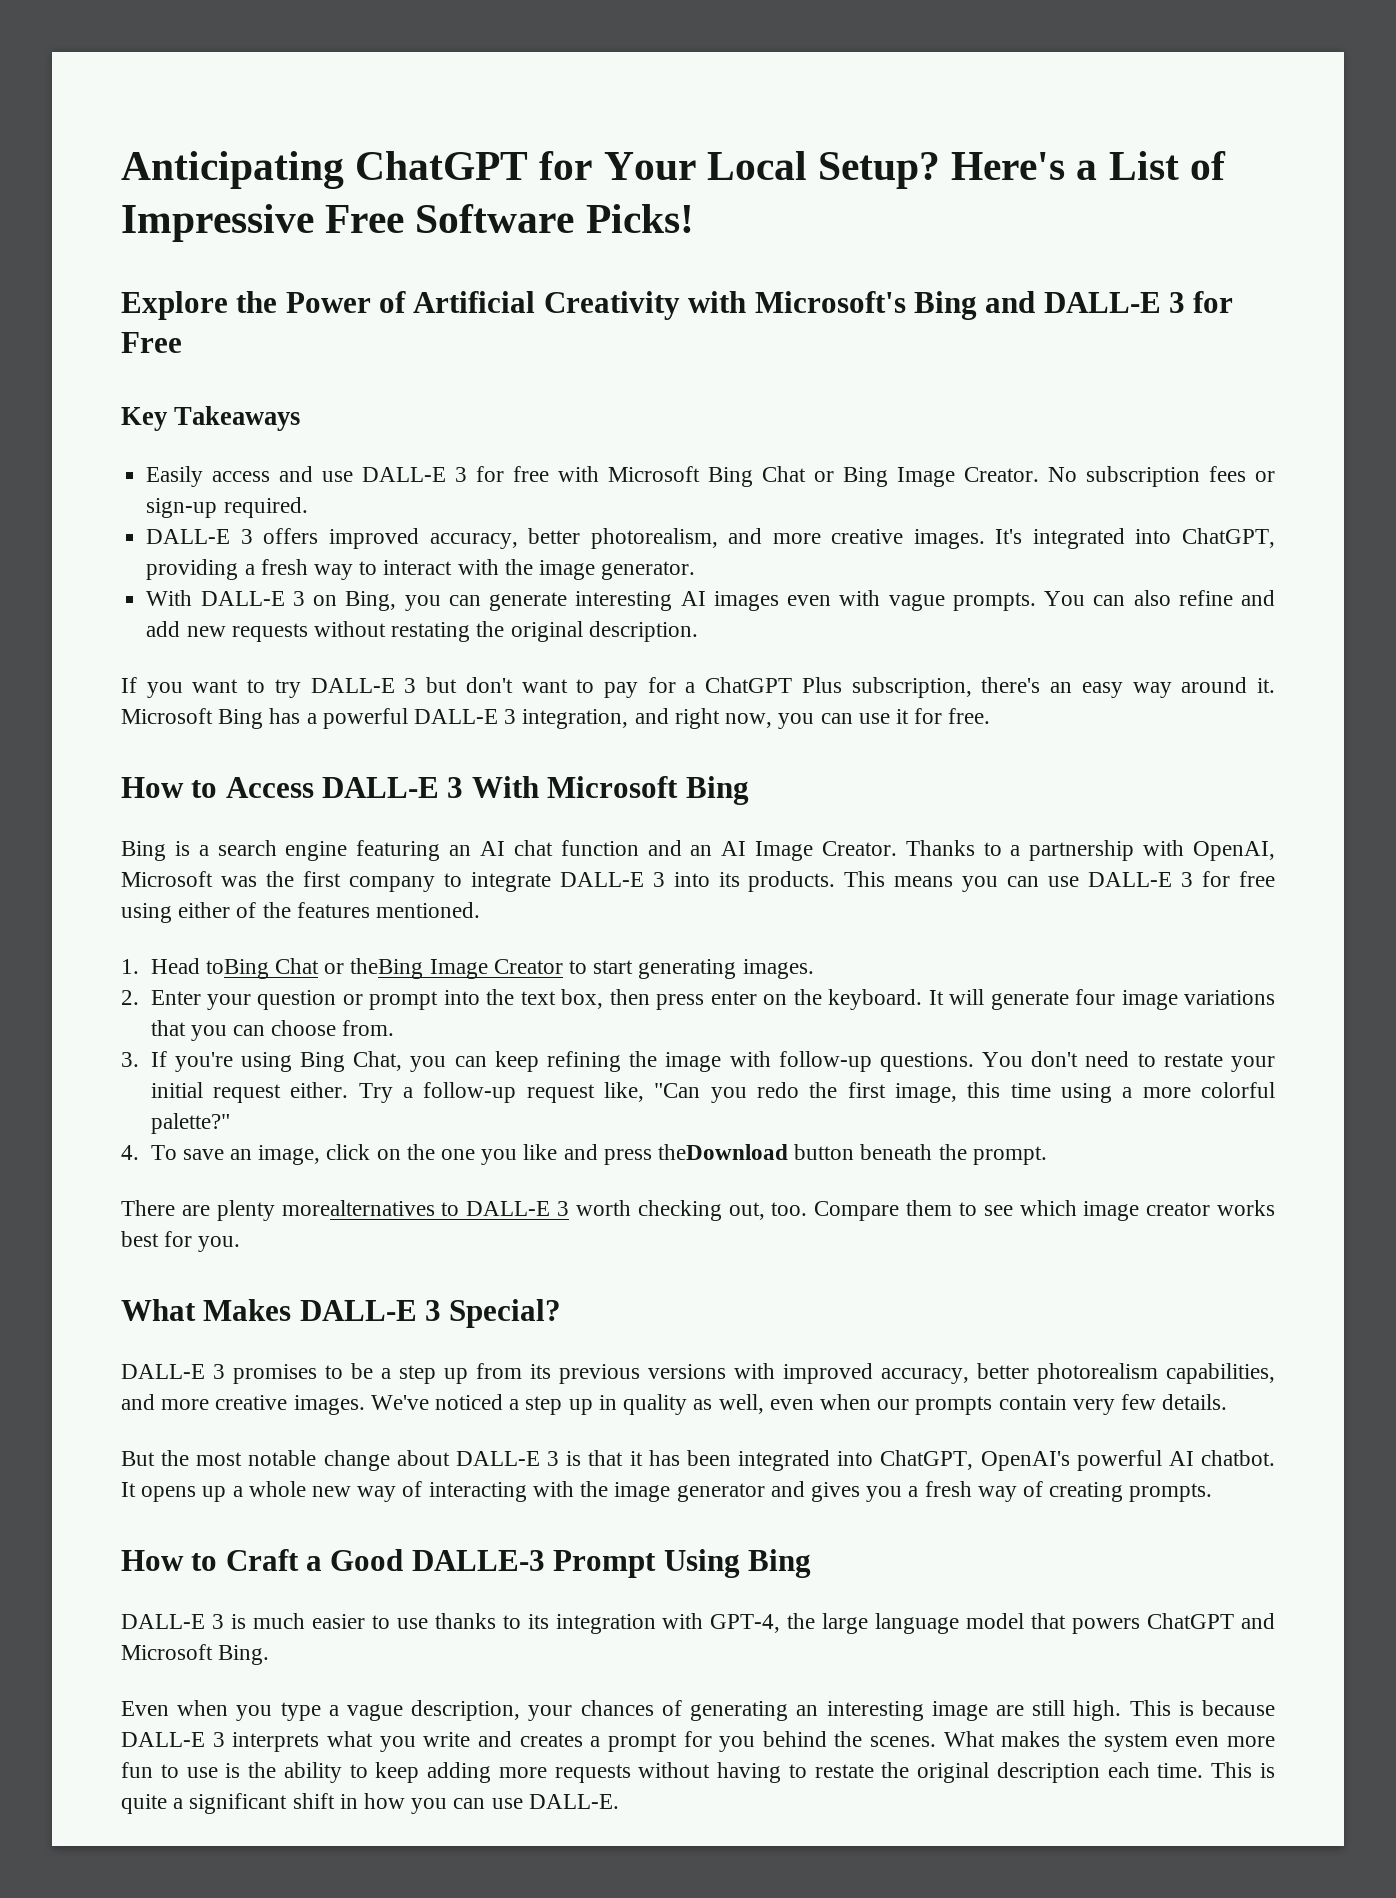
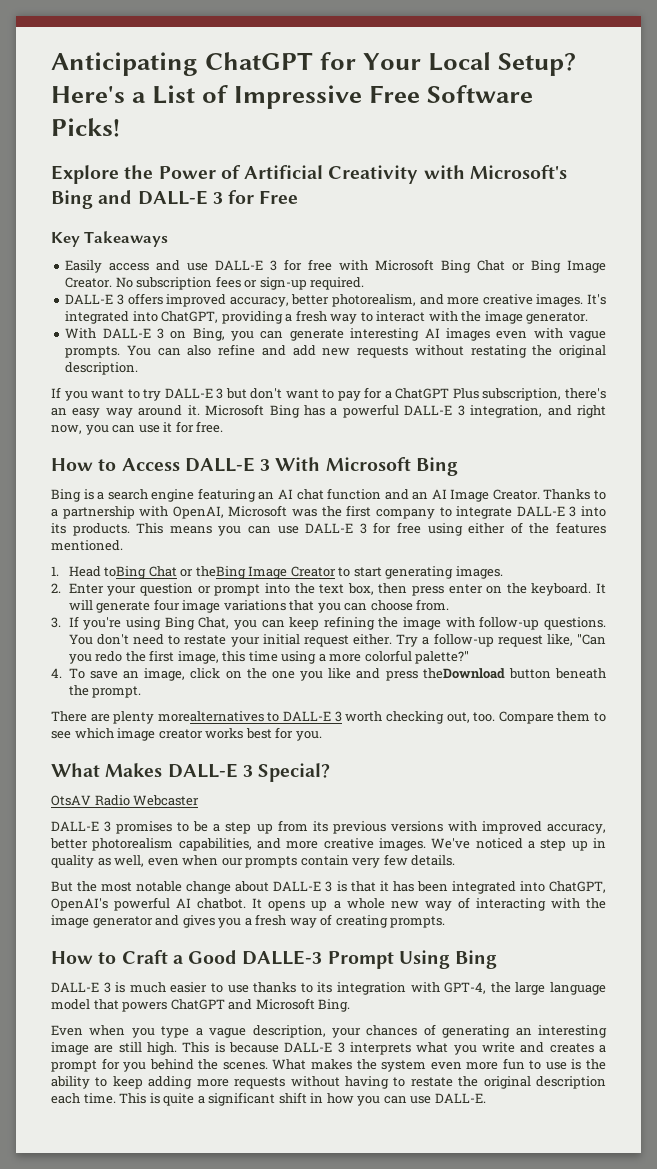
(562, 1313) none -> [51,795,200,806] // OtsAV Radio Webcaster

